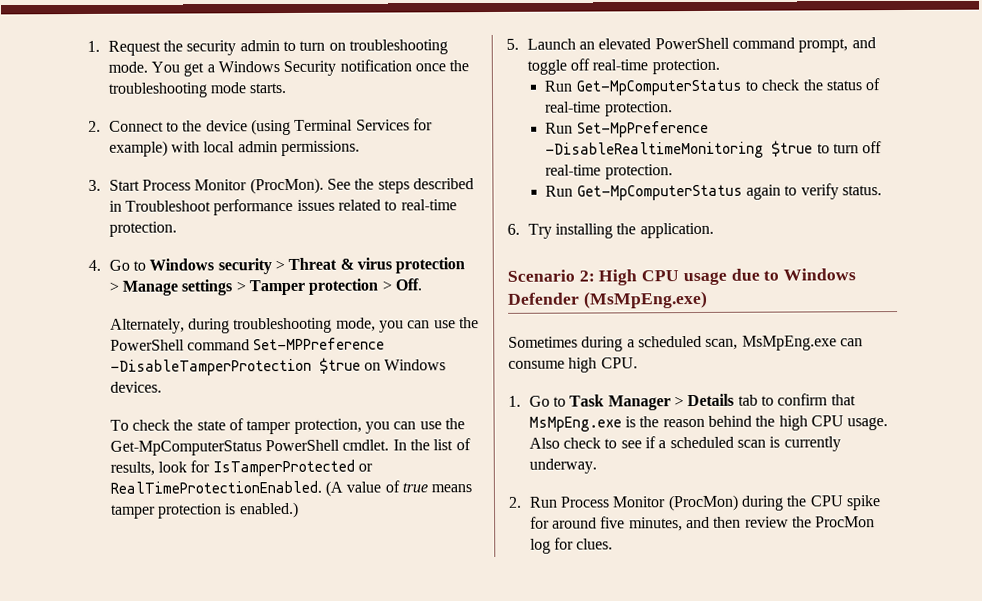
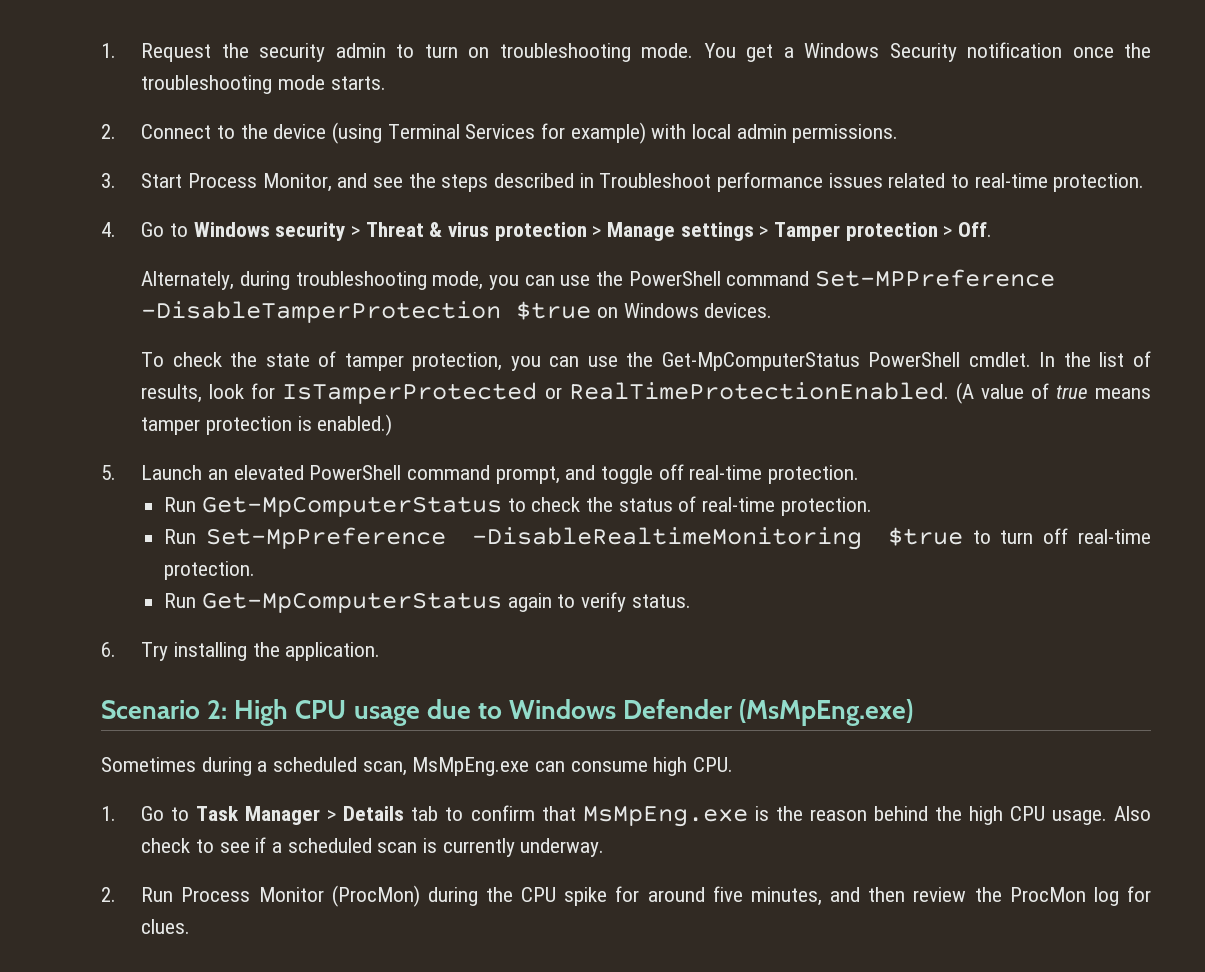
[194,177,351,195] Monitor (ProcMon). See -> [262,173,403,192] Monitor, and see

